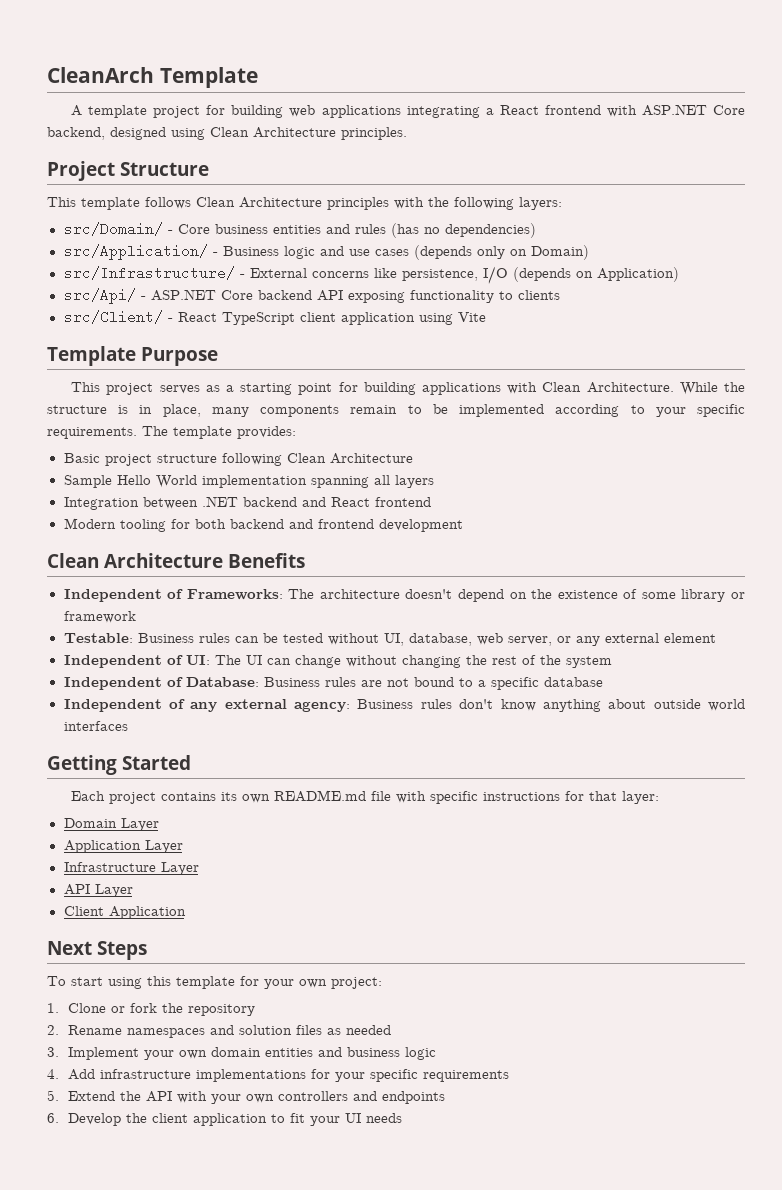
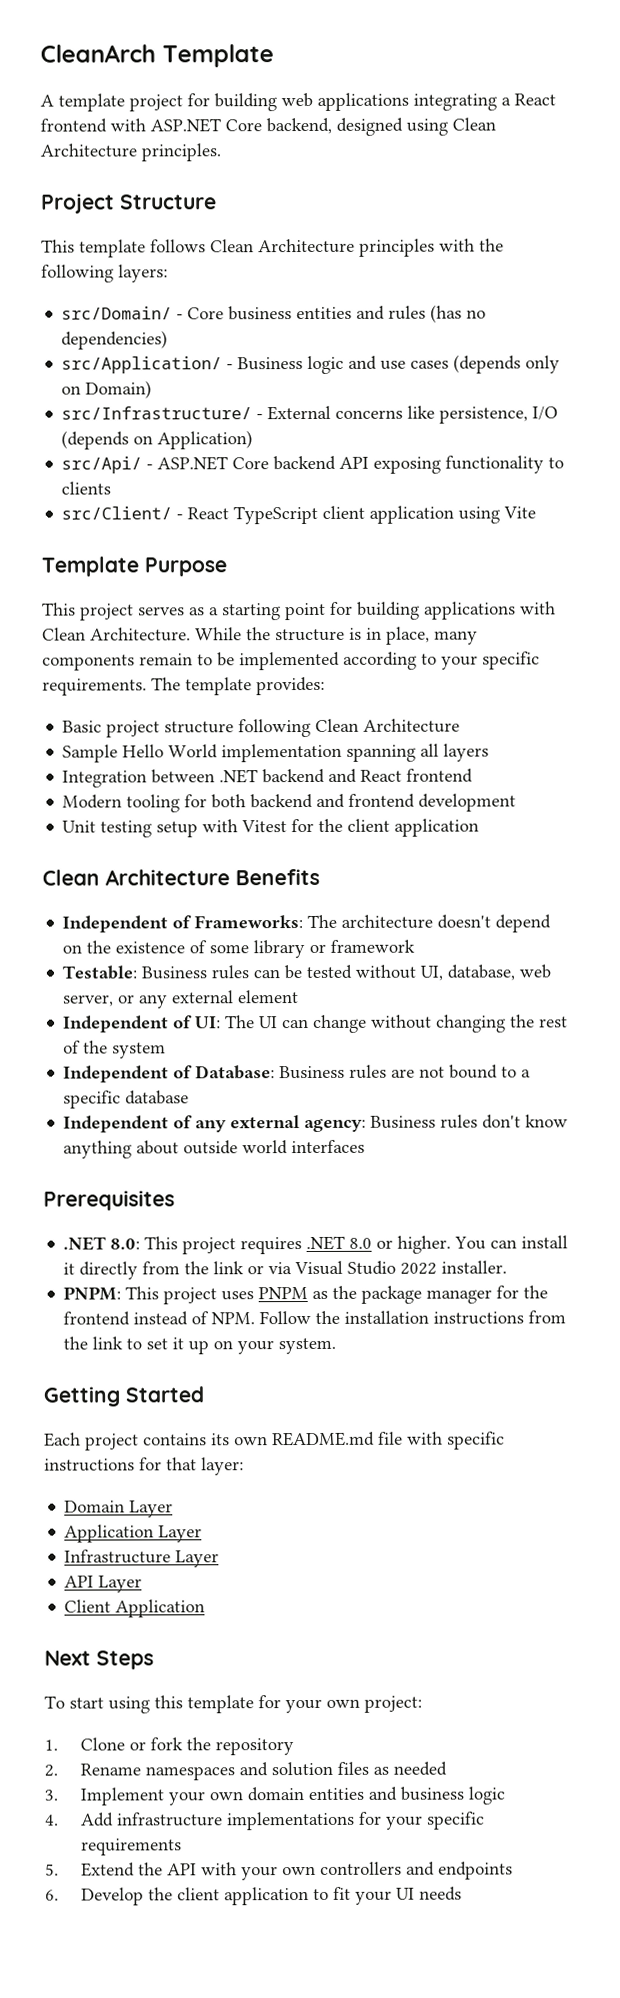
(463, 525) none -> [62,818,480,838] // Unit testing setup with Vitest for the client application
(128, 726) none -> [43,1190,175,1211] [63,1235,569,1255] [63,1260,508,1280] [63,1285,549,1305] [63,1310,567,1326] [63,1336,337,1355] // Prerequisites // .NET 8.0: This project requires .NET 8.0 or higher. You can install it directly from the link or via Visual Studio 2022 installer. // PNPM: This project uses PNPM as the package manager for the frontend instead of NPM. Follow the installation instructions from the link to set it up on your system.

